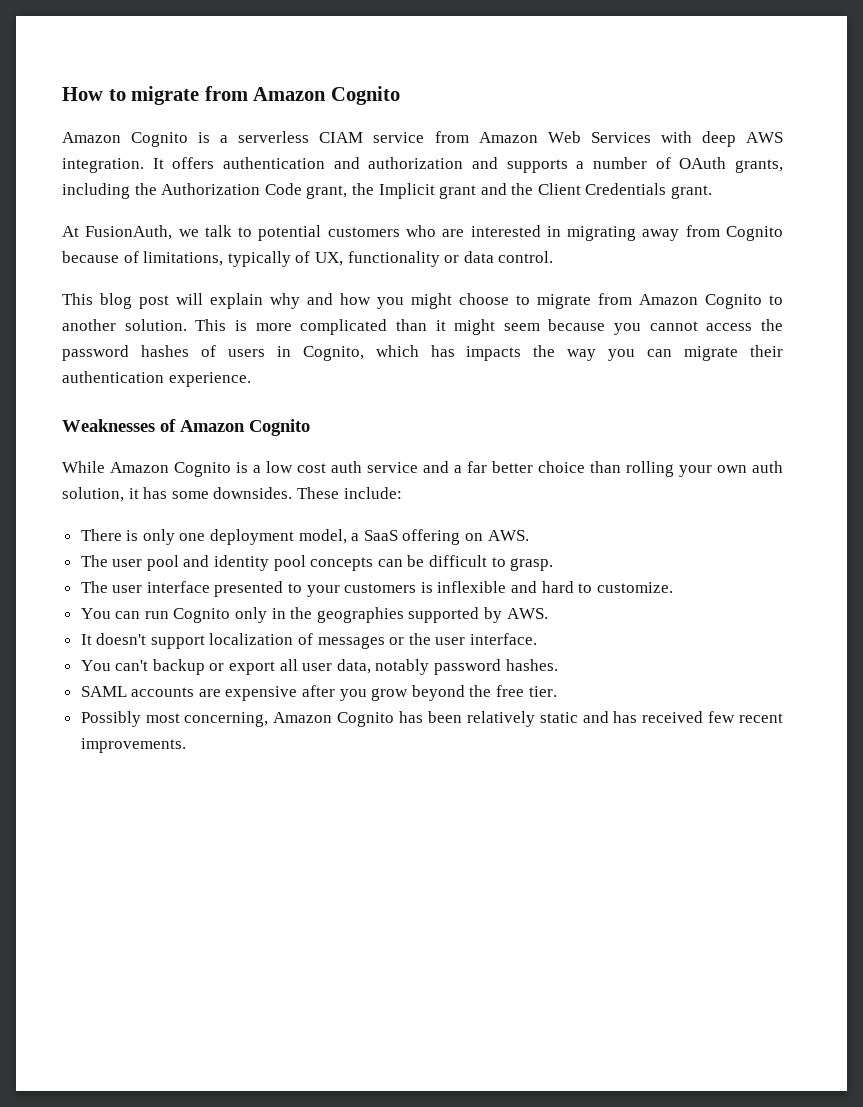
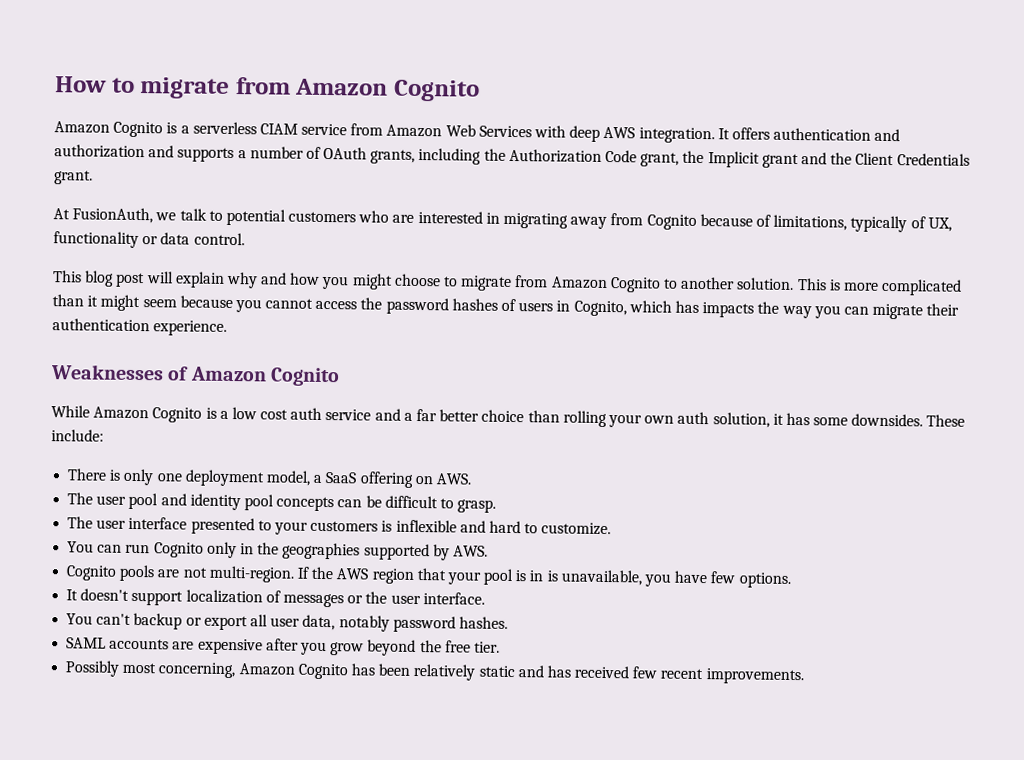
(548, 613) none -> [66,564,791,588] // Cognito pools are not multi-region. If the AWS region that your pool is in is unavailable, you have few options.

